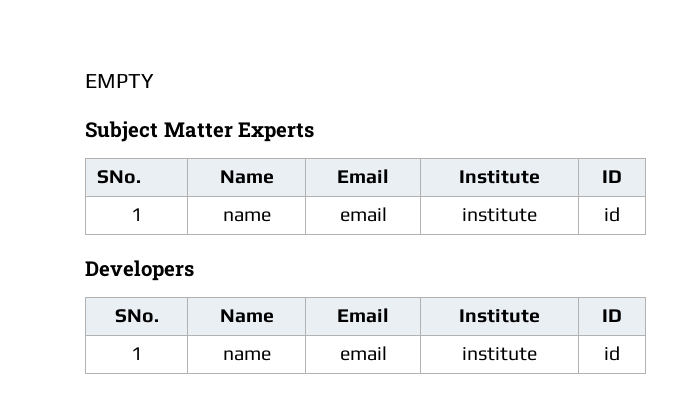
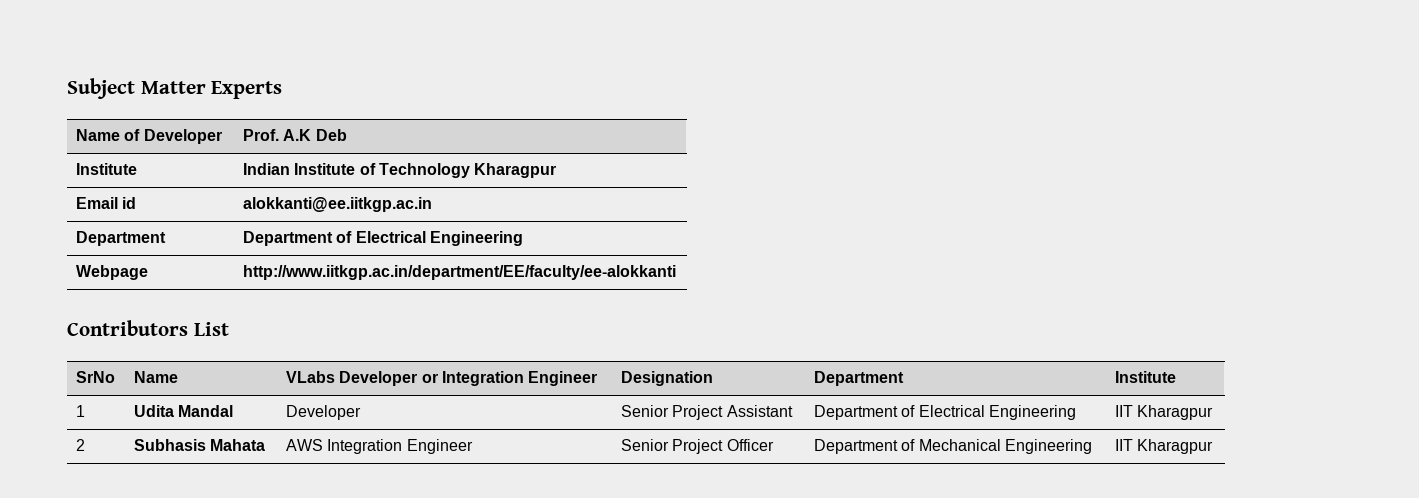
[85,74,154,88] EMPTY // -> (67, 88) none
[96,170,141,184] [219,170,274,184] [337,169,389,184] [459,170,540,184] [602,170,622,183] [131,208,142,221] [222,211,271,222] [339,207,387,222] [462,208,537,222] [604,207,620,222] [85,260,194,281] [114,309,159,323] [219,309,274,323] [337,308,389,323] [459,309,540,323] [602,309,622,322] [131,347,142,360] [222,350,271,361] [339,346,387,361] [462,347,537,361] [604,346,620,361] SNo. | Name | Email | Institute | ID // 1 | name | email | institute | id // Developers // SNo. | Name | Email | Institute | ID // 1 | name | email | institute | id -> [76,129,222,144] [243,129,347,141] [76,163,138,175] [243,163,557,178] [76,197,137,209] [243,197,433,212] [76,231,167,246] [243,231,524,246] [76,265,149,280] [243,265,677,280] [67,320,229,336] [76,371,116,383] [134,371,179,383] [286,371,598,386] [621,371,714,386] [814,371,905,386] [1115,371,1177,383] [76,405,86,417] [134,405,234,417] [286,405,362,420] [621,405,793,420] [814,405,1077,420] [1115,405,1214,420] [76,439,86,451] [134,439,266,451] [286,439,473,454] [621,439,774,454] [814,439,1093,454] [1115,439,1214,454] Name of Developer | Prof. A.K Deb // Institute | Indian Institute of Technology Kharagpur // Email id | alokkanti@ee.iitkgp.ac.in // Department | Department of Electrical Engineering // Webpage | http://www.iitkgp.ac.in/department/EE/faculty/ee-alokkanti // Contributors List // SrNo | Name | VLabs Developer or Integration Engineer | Designation | Department | Institute // 1 | Udita Mandal | Developer | Senior Project Assistant | Department of Electrical Engineering | IIT Kharagpur // 2 | Subhasis Mahata | AWS Integration Engineer | Senior Project Officer | Department of Mechanical Engineering | IIT Kharagpur

